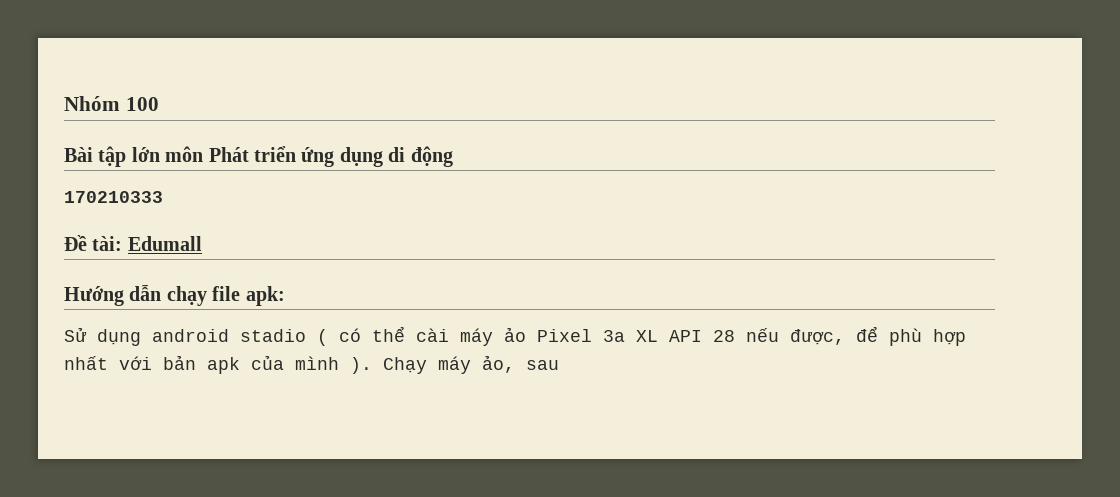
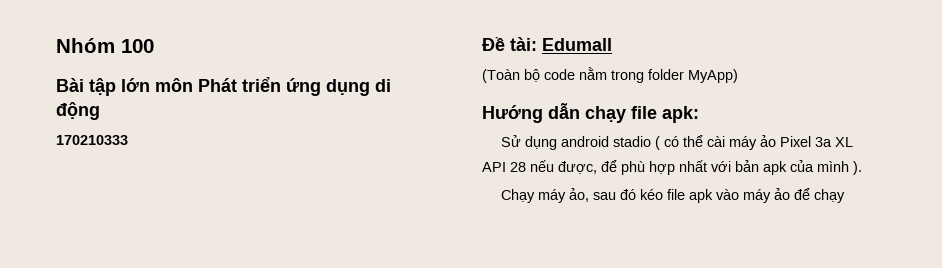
(202, 243) none -> [482,67,738,83] // (Toàn bộ code nằm trong folder MyApp)
(372, 365) none -> (862, 168) //
(559, 365) none -> [619,188,845,203] đó kéo file apk vào máy ảo để chạy

